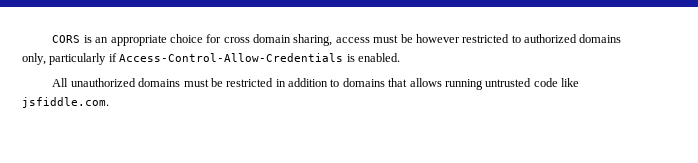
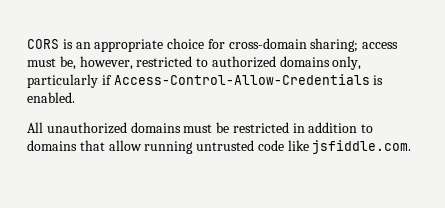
[223,34,460,46] cross domain sharing, access must be however -> [228,38,399,52] [27,56,133,70] cross-domain sharing; access must be, however,
[409,78,442,87] allows -> [108,140,142,151] allow

